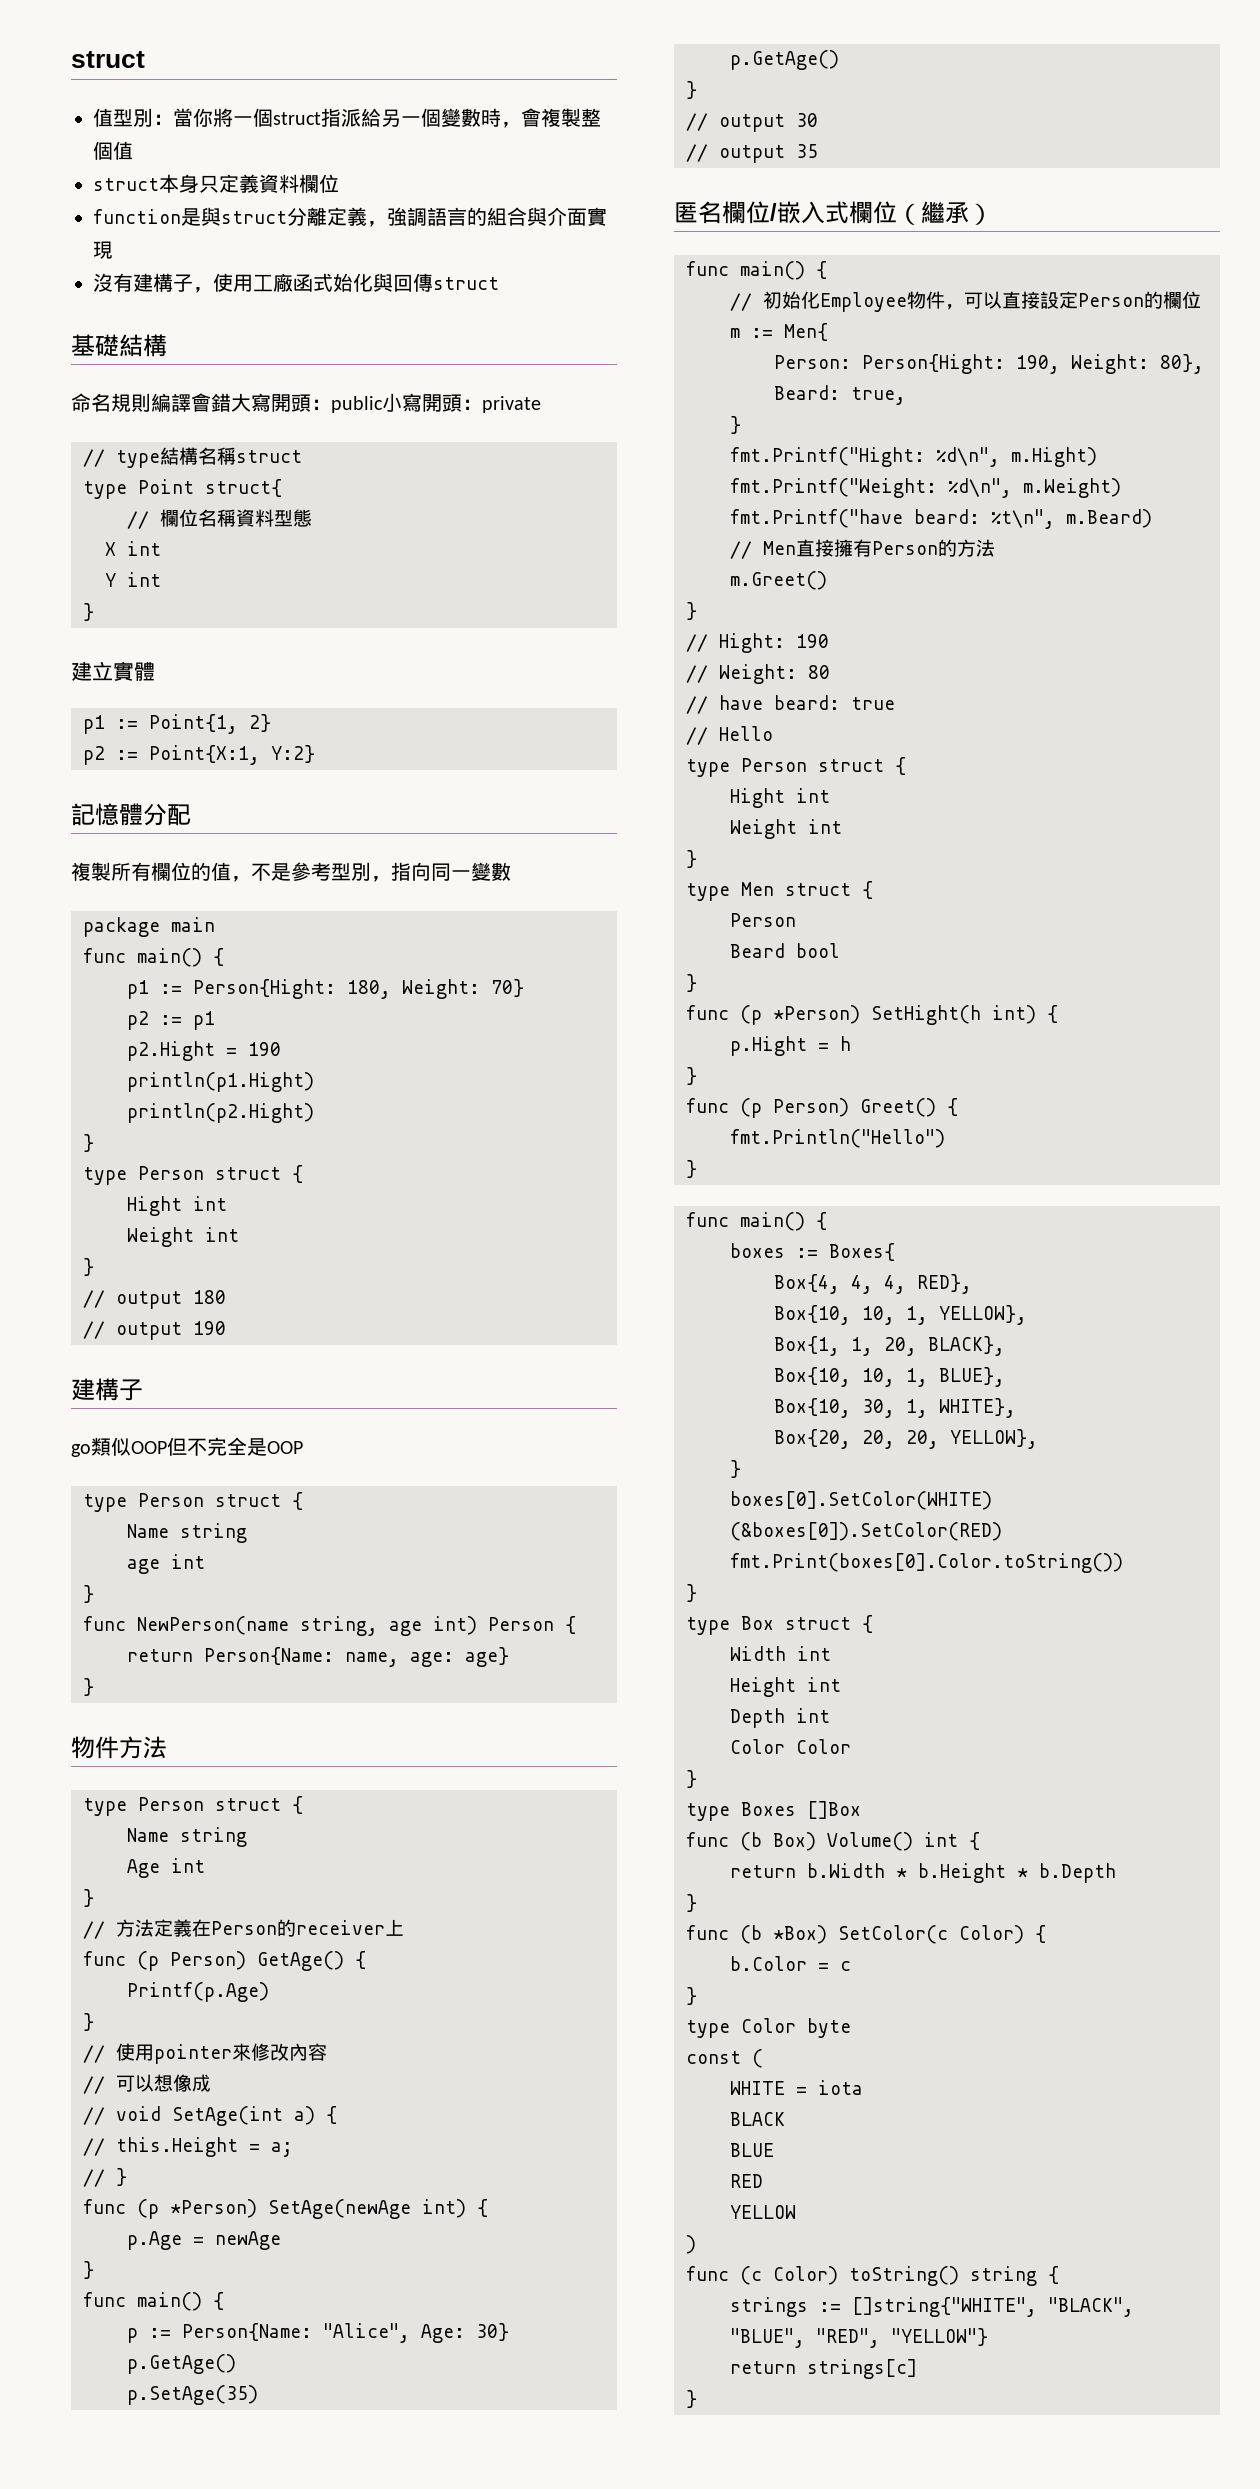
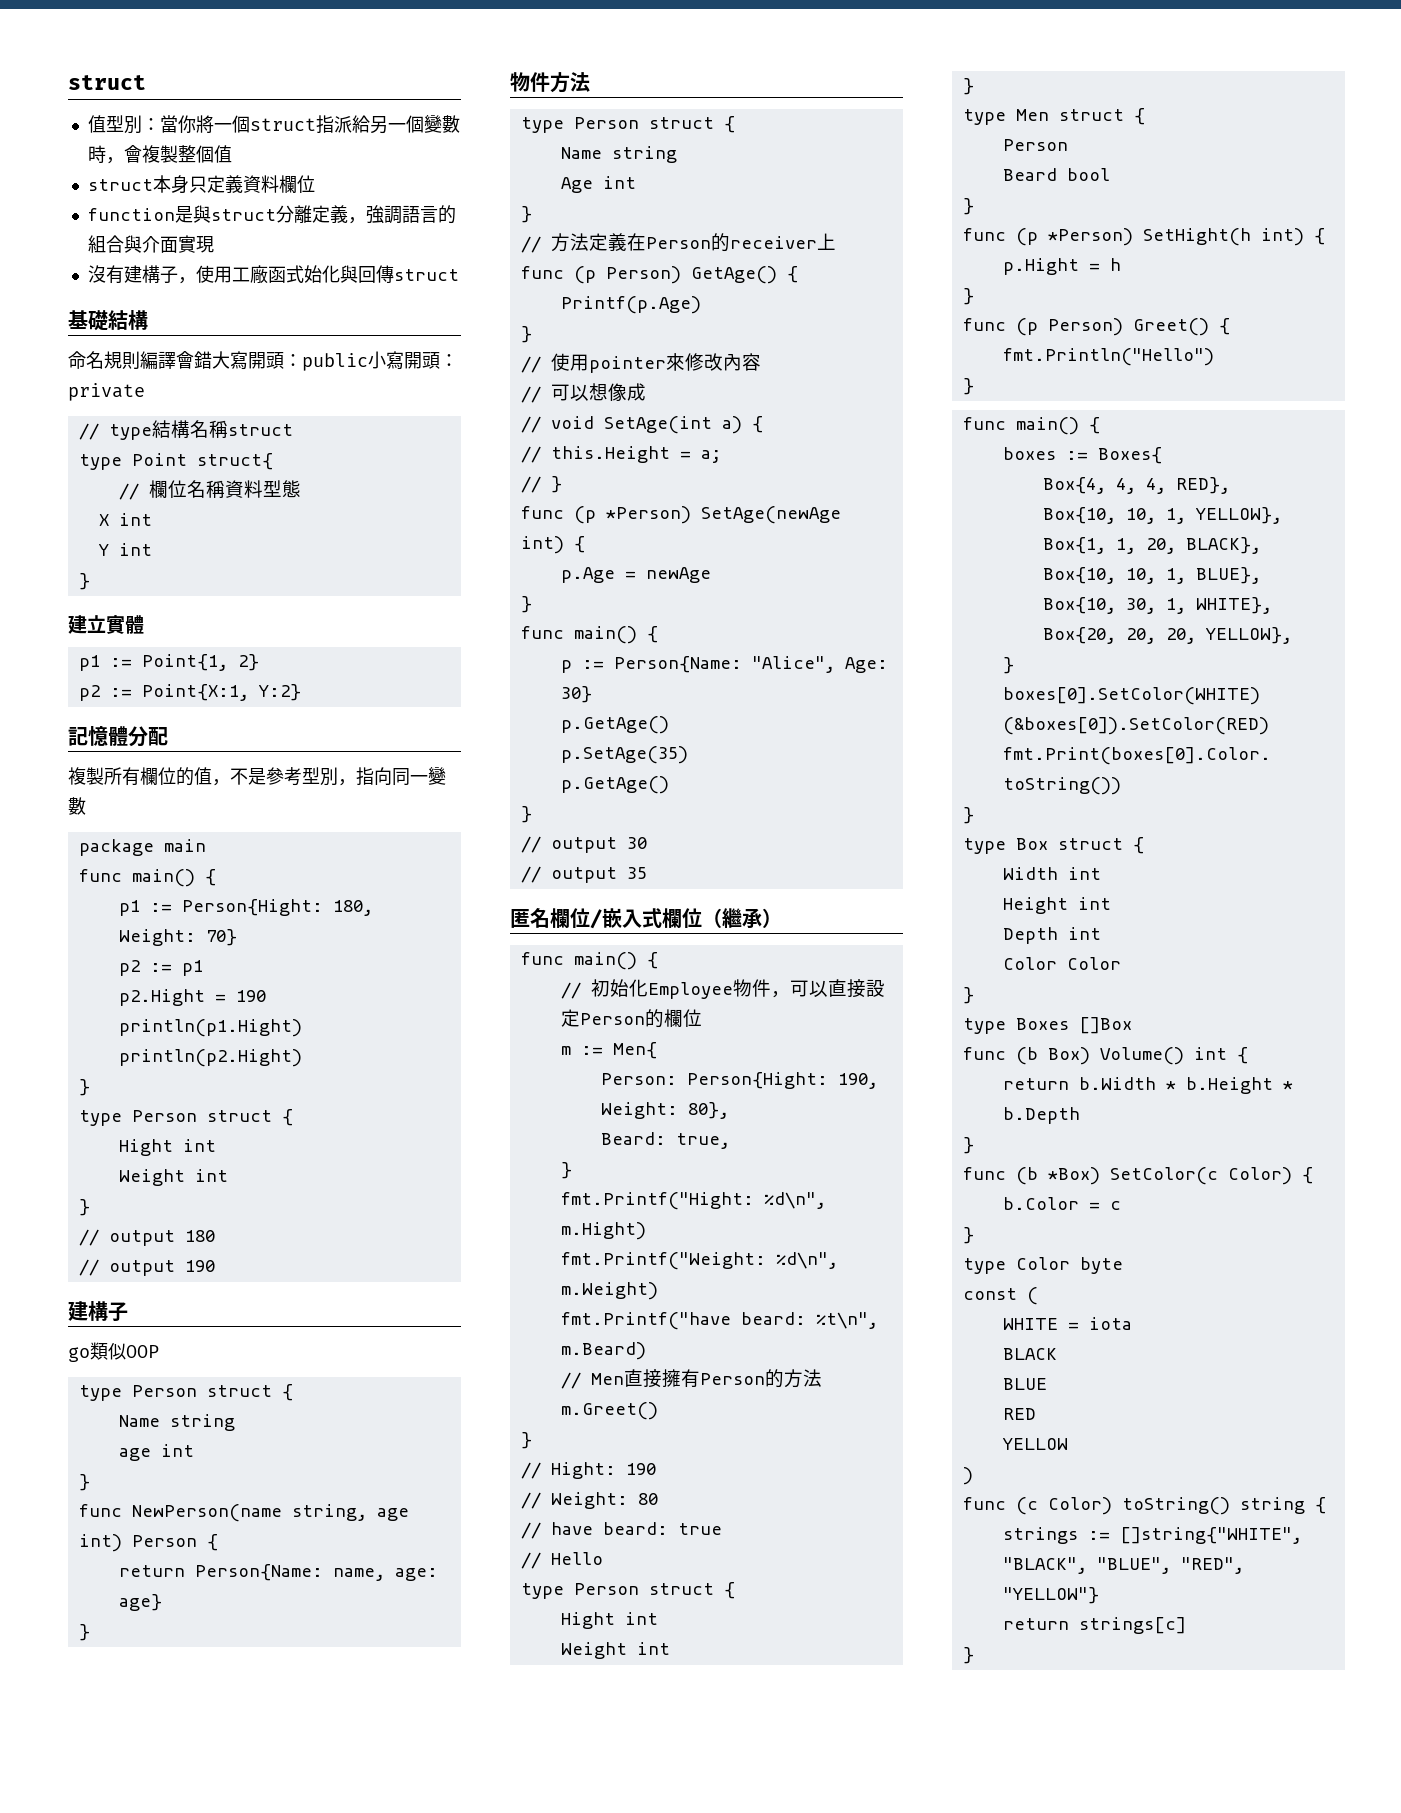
[167,1437,303,1456] 但不完全是OOP -> (159, 1351) none

